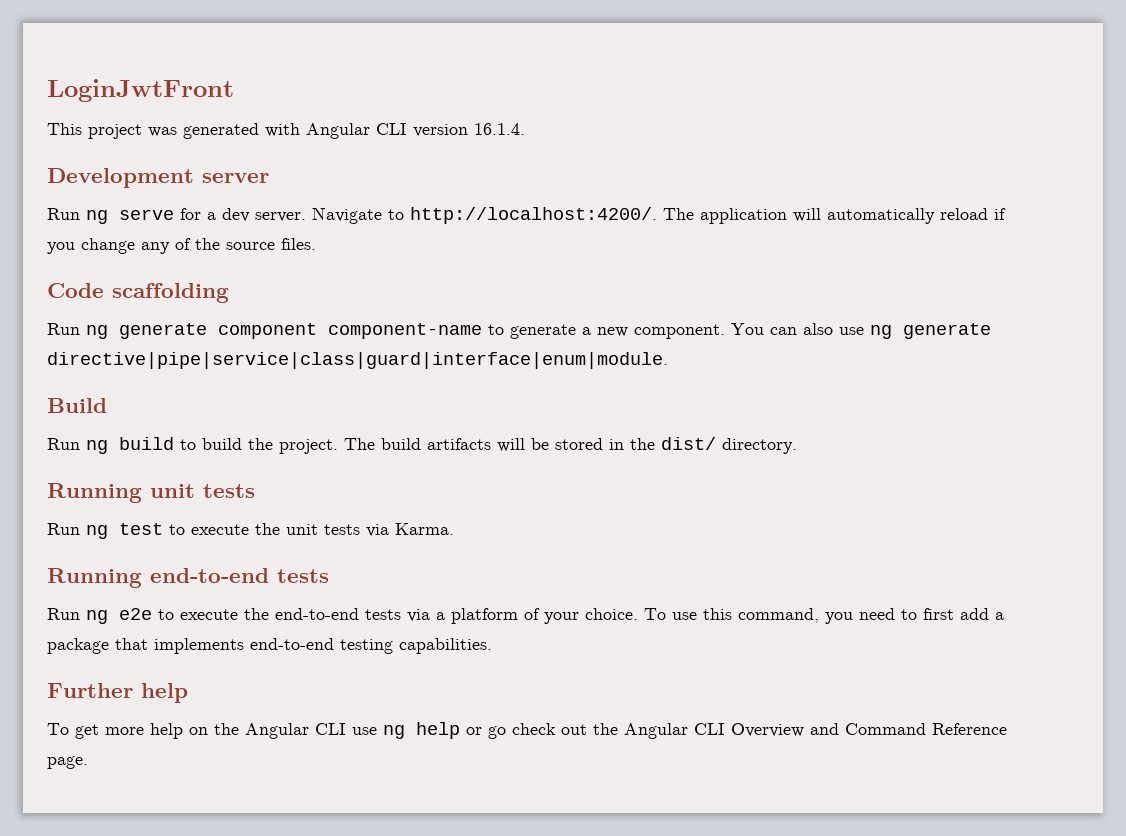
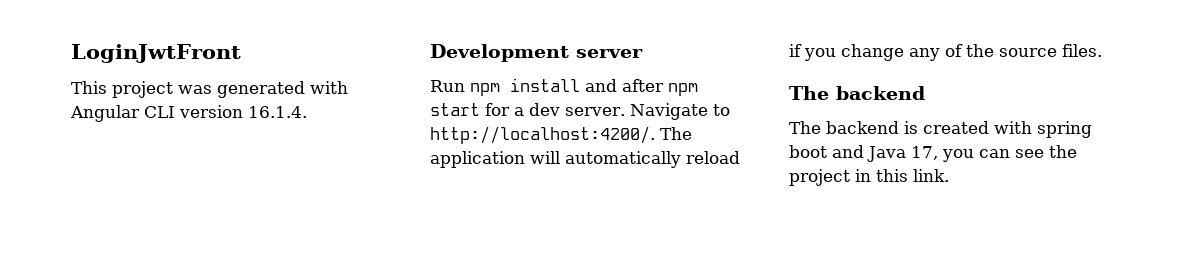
[86,209,174,224] ng serve -> [470,78,698,96] [430,103,480,116] npm install and after npm start
[47,283,229,303] [47,323,991,339] [47,352,668,369] [47,398,107,413] [47,437,797,454] [47,483,255,503] [47,523,454,539] [47,568,329,588] [47,608,1004,624] [47,638,492,654] [47,683,188,703] [47,722,1007,739] [47,756,88,769] Code scaffolding // Run ng generate component component-name to generate a new component. You can also use ng generate directive|pipe|service|class|guard|interface|enum|module. // Build // Run ng build to build the project. The build artifacts will be stored in the dist/ directory. // Running unit tests // Run ng test to execute the unit tests via Karma. // Running end-to-end tests // Run ng e2e to execute the end-to-end tests via a platform of your choice. To use this command, you need to first add a package that implements end-to-end testing capabilities. // Further help // To get more help on the Angular CLI use ng help or go check out the Angular CLI Overview and Command Reference page. -> [789,86,925,100] [789,121,1092,138] [789,145,1077,162] [789,169,949,186] The backend // The backend is created with spring boot and Java 17, you can see the project in this link.

